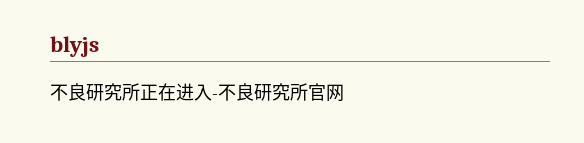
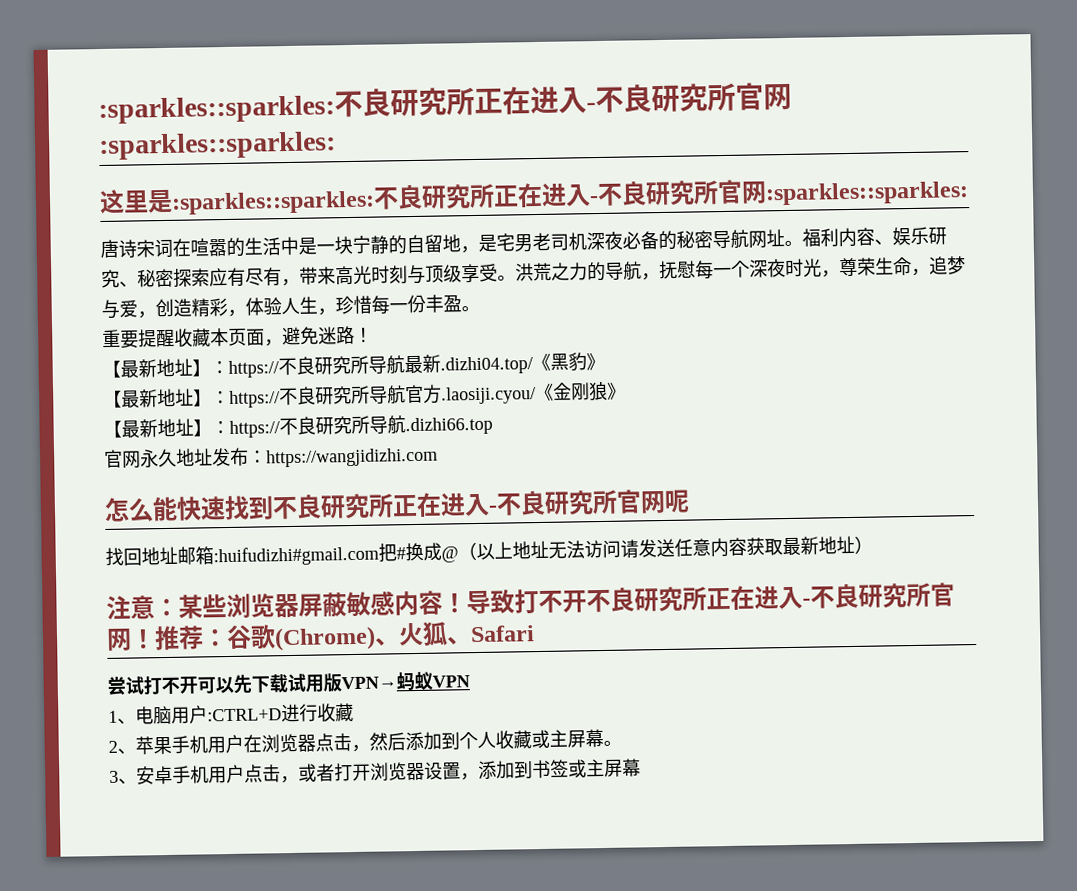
[50,36,99,57] [50,83,344,102] blyjs // 不良研究所正在进入-不良研究所官网 -> [98,82,792,125] [98,131,336,161] [99,179,969,215] [100,226,947,259] [101,256,966,288] [101,294,480,319] [102,325,373,349] [102,352,605,378] [103,381,626,408] [103,415,493,438] [104,447,438,469] [104,489,690,522] [105,535,873,567] [106,582,955,620] [106,621,535,652] [107,671,470,695] [108,703,354,725] [108,728,622,755] [109,758,641,785] :sparkles::sparkles:不良研究所正在进入-不良研究所官网:sparkles::sparkles: // 这里是:sparkles::sparkles:不良研究所正在进入-不良研究所官网:sparkles::sparkles: // 唐诗宋词在喧嚣的生活中是一块宁静的自留地，是宅男老司机深夜必备的秘密导航网址。福利内容、娱乐研究、秘密探索应有尽有，带来高光时刻与顶级享受。洪荒之力的导航，抚慰每一个深夜时光，尊荣生命，追梦与爱，创造精彩，体验人生，珍惜每一份丰盈。 // 重要提醒收藏本页面，避免迷路！ // 【最新地址】：https://不良研究所导航最新.dizhi04.top/《黑豹》 // 【最新地址】：https://不良研究所导航官方.laosiji.cyou/《金刚狼》 // 【最新地址】：https://不良研究所导航.dizhi66.top // 官网永久地址发布：https://wangjidizhi.com // 怎么能快速找到不良研究所正在进入-不良研究所官网呢 // 找回地址邮箱:huifudizhi#gmail.com把#换成@（以上地址无法访问请发送任意内容获取最新地址） // 注意：某些浏览器屏蔽敏感内容！导致打不开不良研究所正在进入-不良研究所官网！推荐：谷歌(Chrome)、火狐、Safari // 尝试打不开可以先下载试用版VPN→蚂蚁VPN // 1、电脑用户:CTRL+D进行收藏 // 2、苹果手机用户在浏览器点击，然后添加到个人收藏或主屏幕。 // 3、安卓手机用户点击，或者打开浏览器设置，添加到书签或主屏幕

